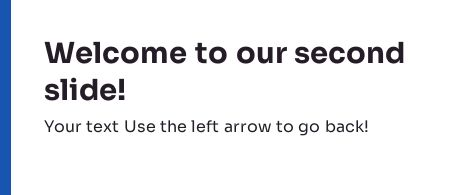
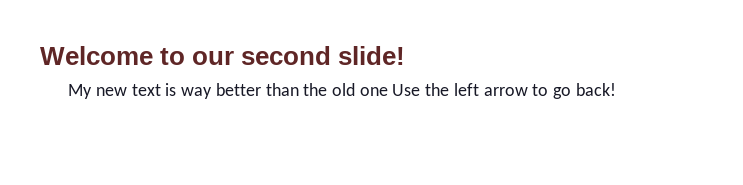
[44,120,120,133] Your text -> [68,83,388,99] My new text is way better than the old one

